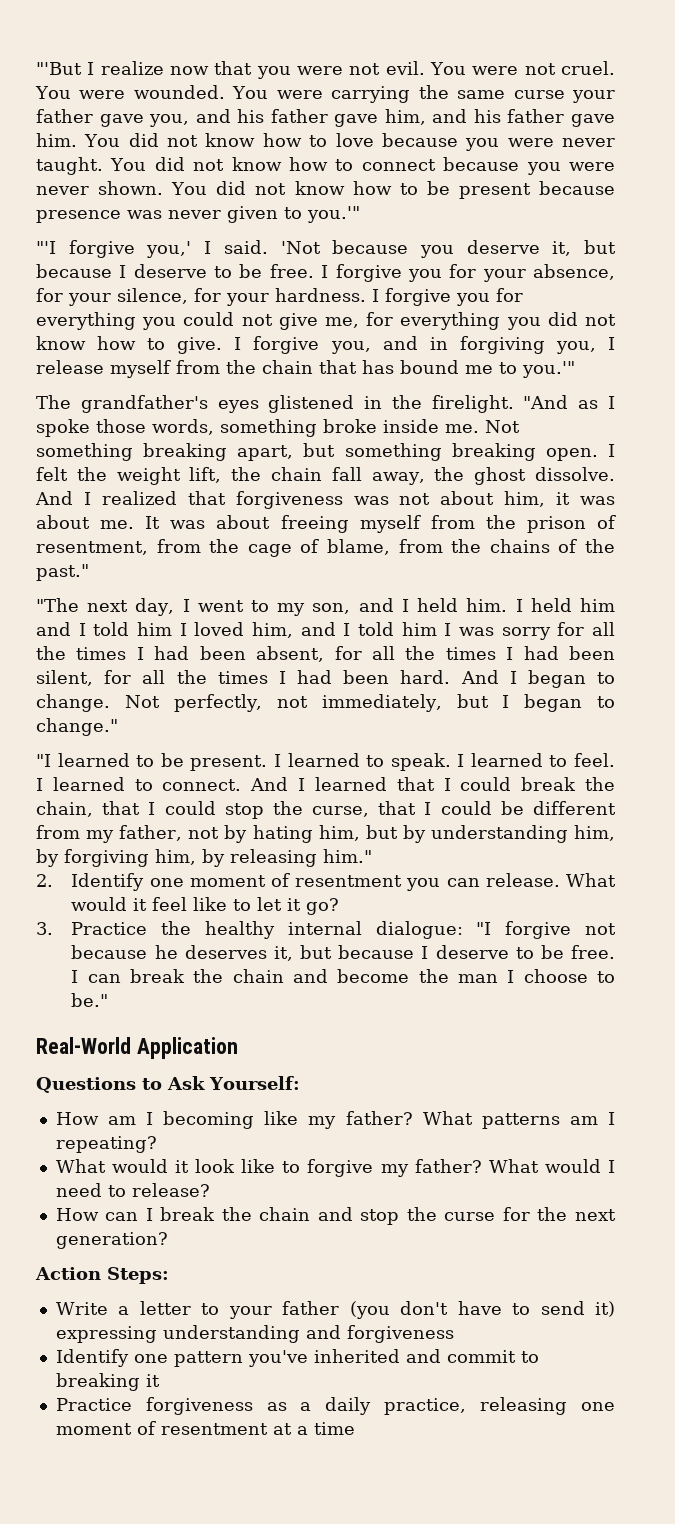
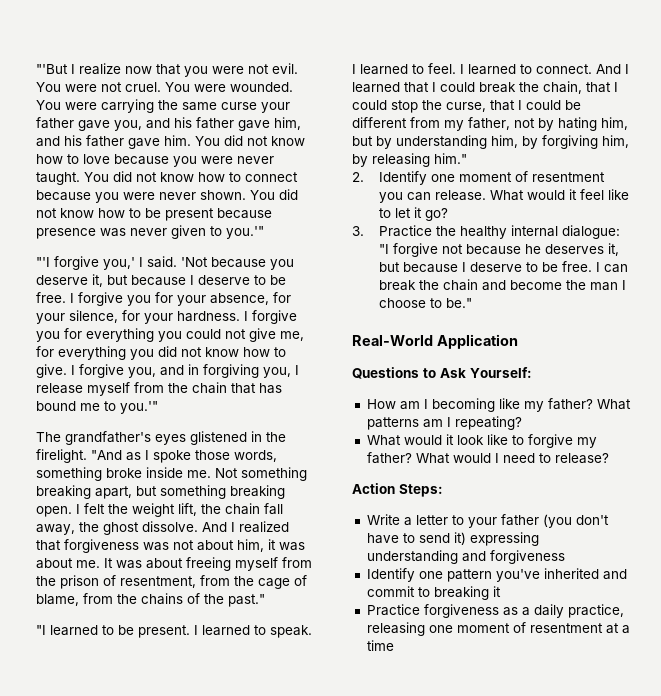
[36,598,615,616] [36,622,615,640] [36,646,616,662] [36,670,616,688] [36,694,615,712] [36,718,118,736] // "The next day, I went to my son, and I held him. I held him and I told him I loved him, and I told him I was sorry for all the times I had been absent, for all the times I had been silent, for all the times I had been hard. And I began to change. Not perfectly, not immediately, but I began to change." -> (265, 600) none
[55,1207,616,1225] [55,1232,168,1249] // How can I break the chain and stop the curse for the next generation? -> (609, 458) none

